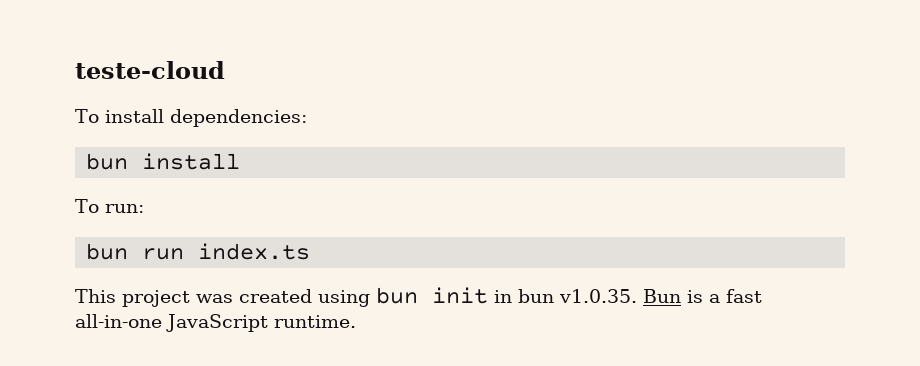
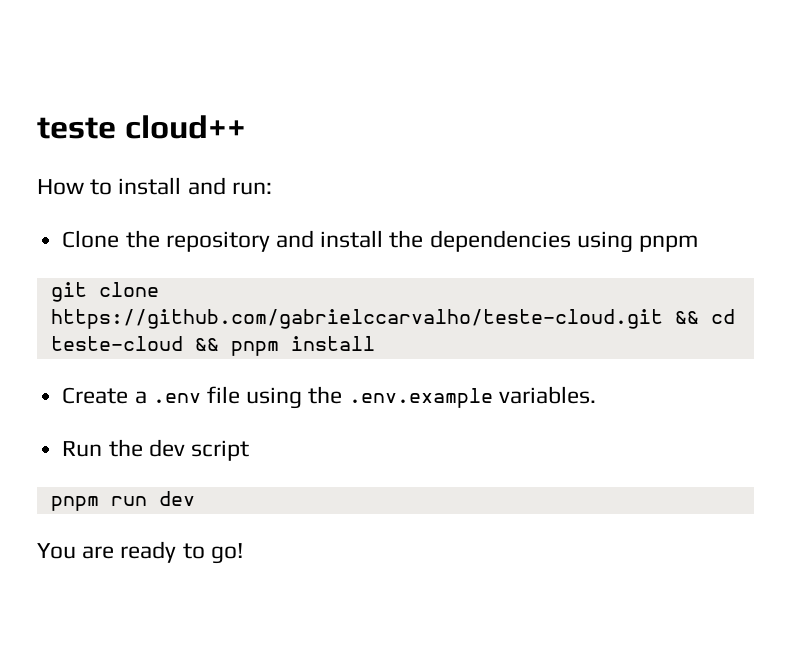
[75,61,225,79] [75,109,307,127] [86,153,241,170] [75,199,144,213] [86,243,311,260] [75,287,762,307] [75,314,356,332] teste-cloud // To install dependencies: // bun install // To run: // bun run index.ts // This project was created using bun init in bun v1.0.35. Bun is a fast all-in-one JavaScript runtime. -> [37,115,246,139] [37,177,272,195] [62,230,698,253] [50,282,159,302] [50,309,735,329] [50,336,375,356] [62,386,596,409] [62,439,249,461] [50,491,195,511] [37,541,243,564] teste cloud++ // How to install and run: // Clone the repository and install the dependencies using pnpm // git clone https://github.com/gabrielccarvalho/teste-cloud.git && cd teste-cloud && pnpm install // Create a .env file using the .env.example variables. // Run the dev script // pnpm run dev // You are ready to go!

